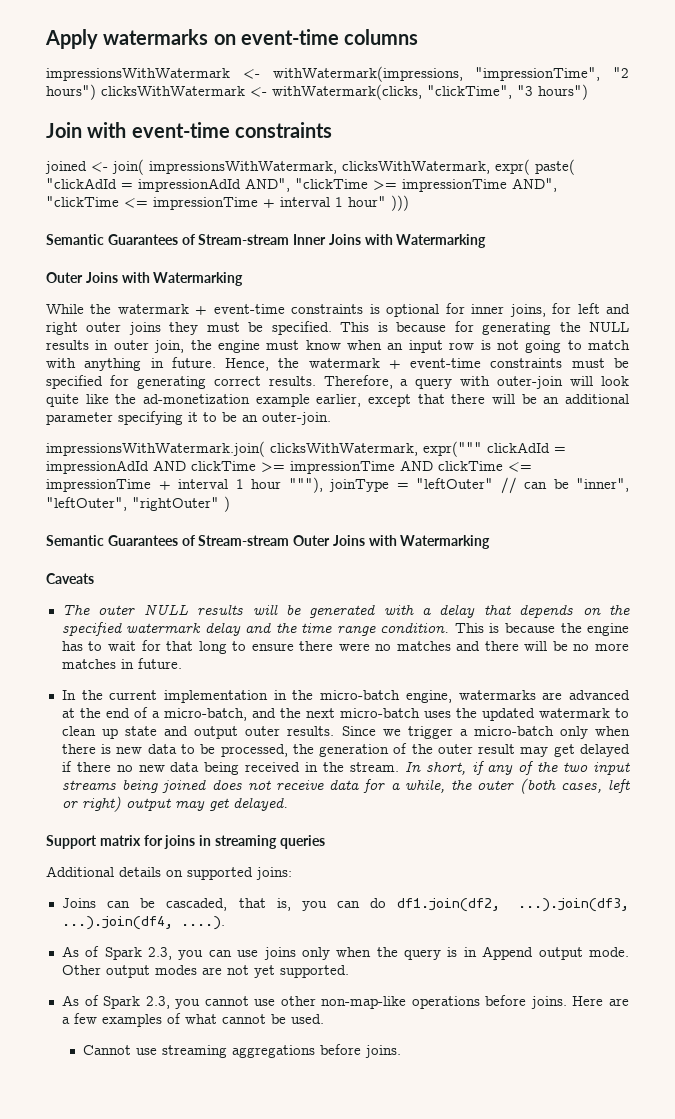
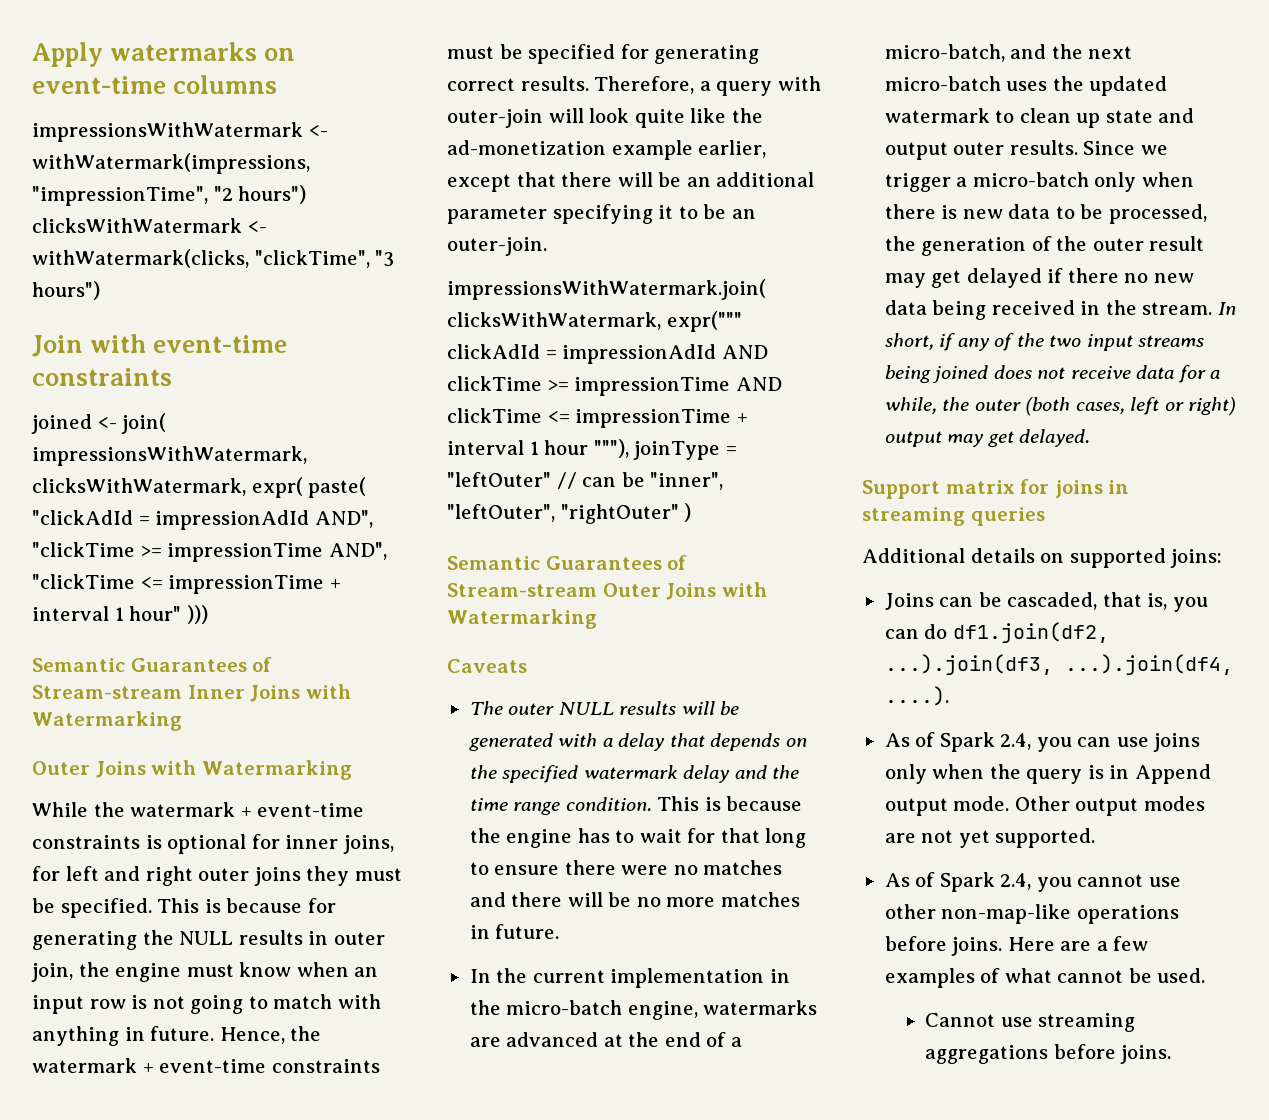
[148,947,173,960] 2.3, -> [1000,733,1032,750] 2.4,
[145,996,170,1009] 2.3, -> [1000,873,1032,890] 2.4,

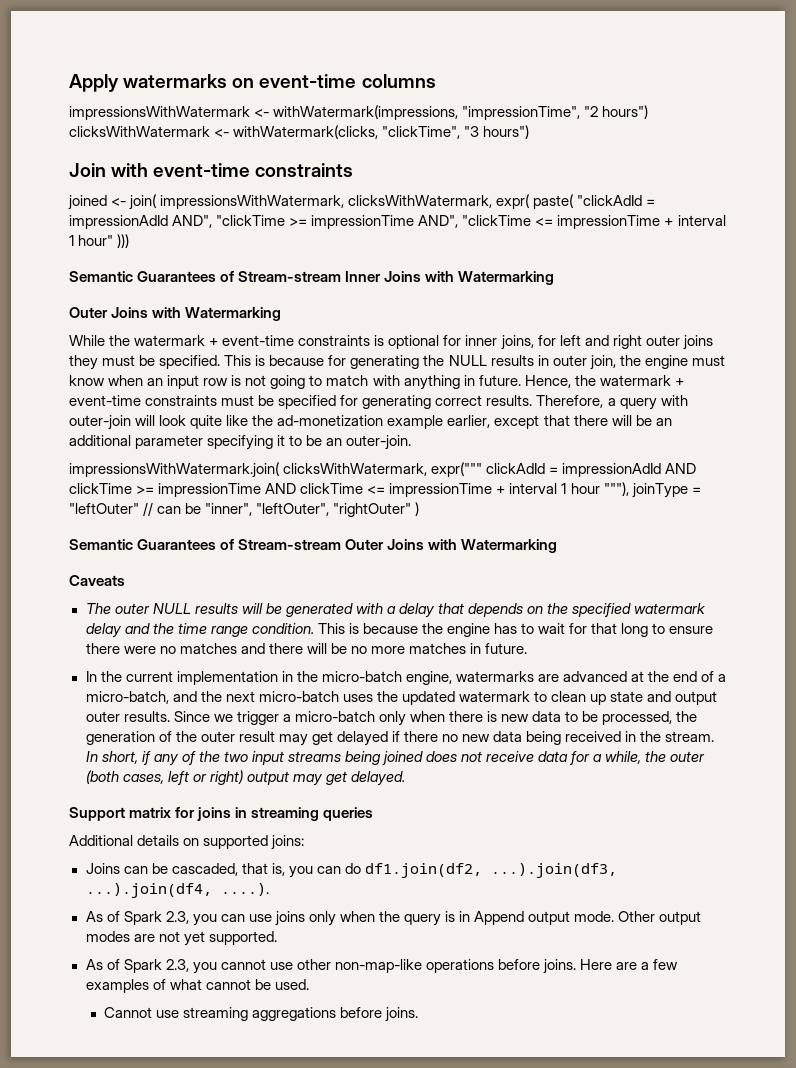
[1000,733,1032,750] 2.4, -> [165,911,189,924] 2.3,
[1000,873,1032,890] 2.4, -> [165,959,189,972] 2.3,

